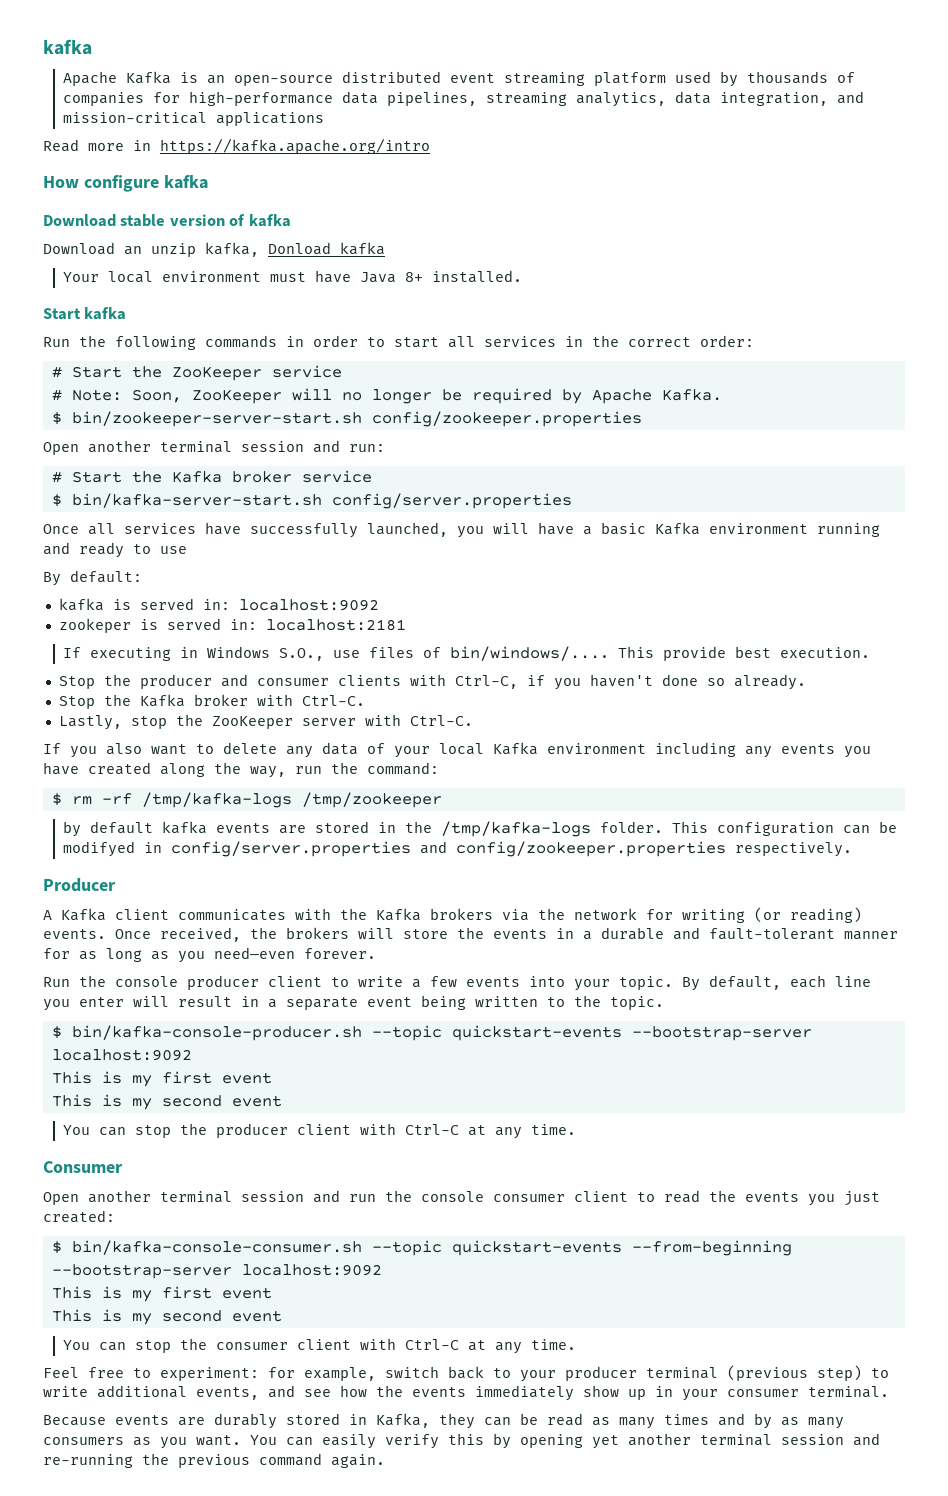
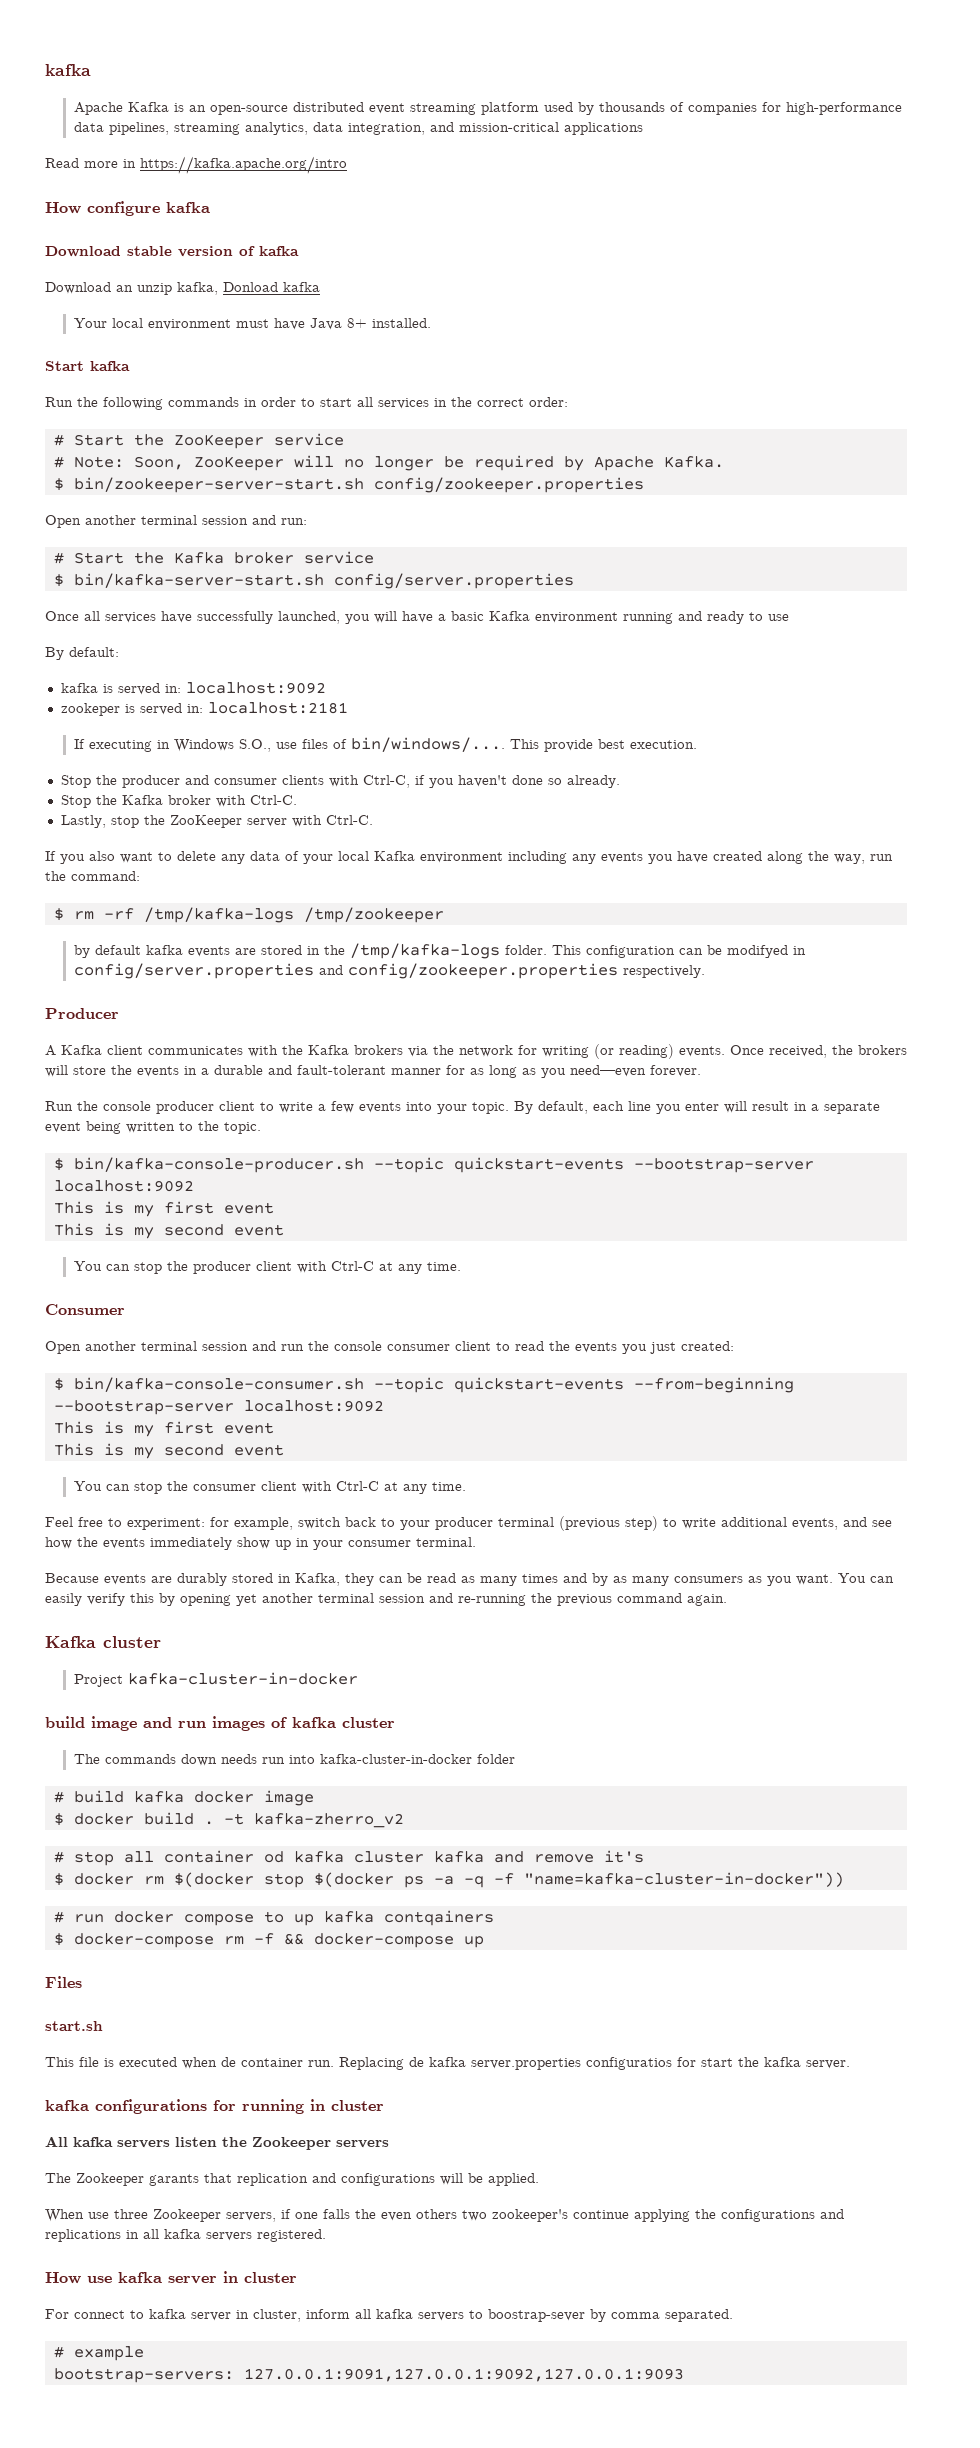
(385, 1461) none -> [45,1636,161,1648] [73,1672,358,1687] [45,1716,395,1731] [73,1754,515,1766] [53,1790,314,1806] [53,1812,404,1828] [53,1850,644,1866] [53,1872,844,1888] [53,1910,494,1926] [53,1933,484,1948] [45,1976,82,1988] [45,2021,103,2031] [45,2057,850,2070] [45,2099,384,2114] [45,2136,389,2150] [45,2173,539,2186] [45,2209,844,2222] [45,2229,326,2242] [45,2271,297,2284] [45,2309,733,2322] [53,2346,144,2361] [53,2368,684,2383] // Kafka cluster // Project kafka-cluster-in-docker // build image and run images of kafka cluster // The commands down needs run into kafka-cluster-in-docker folder // # build kafka docker image // $ docker build . -t kafka-zherro_v2 // # stop all container od kafka cluster kafka and remove it's // $ docker rm $(docker stop $(docker ps -a -q -f "name=kafka-cluster-in-docker")) // # run docker compose to up kafka contqainers // $ docker-compose rm -f && docker-compose up // Files // start.sh // This file is executed when de container run. Replacing de kafka server.properties configuratios for start the kafka server. // kafka configurations for running in cluster // All kafka servers listen the Zookeeper servers // The Zookeeper garants that replication and configurations will be applied. // When use three Zookeeper servers, if one falls the even others two zookeeper's continue applying the configurations and replications in all kafka servers registered. // How use kafka server in cluster // For connect to kafka server in cluster, inform all kafka servers to boostrap-sever by comma separated. // # example // bootstrap-servers: 127.0.0.1:9091,127.0.0.1:9092,127.0.0.1:9093

